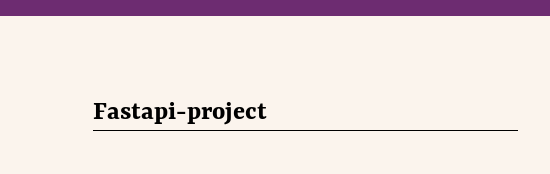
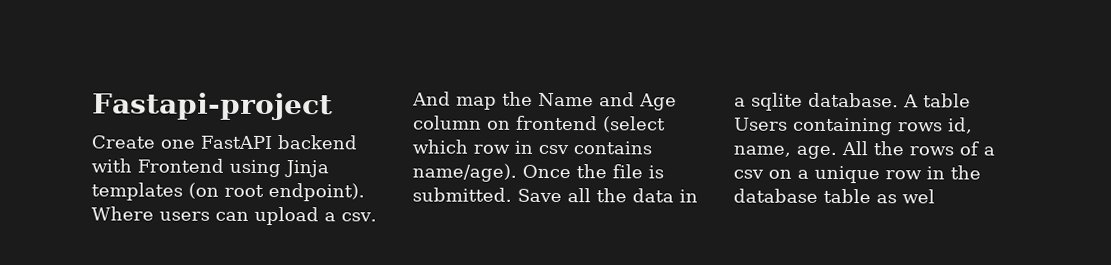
(267, 113) none -> [91,135,357,150] [91,158,329,178] [91,182,365,202] [91,206,377,226] [412,91,677,111] [413,115,666,133] [412,139,652,155] [412,163,664,182] [412,187,698,203] [734,92,971,111] [734,117,973,136] [733,141,995,159] [733,165,981,184] [733,188,935,204] // Create one FastAPI backend with Frontend using Jinja templates (on root endpoint). Where users can upload a csv. And map the Name and Age column on frontend (select which row in csv contains name/age). Once the file is submitted. Save all the data in a sqlite database. A table Users containing rows id, name, age. All the rows of a csv on a unique row in the database table as wel

